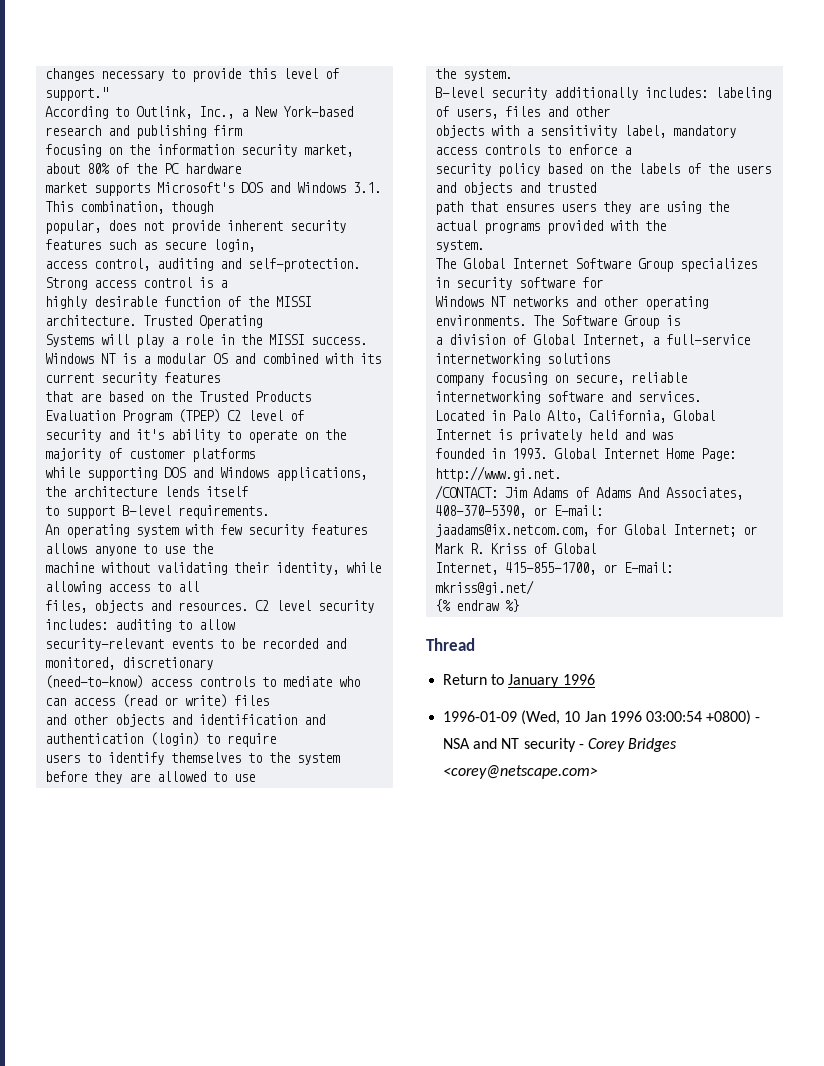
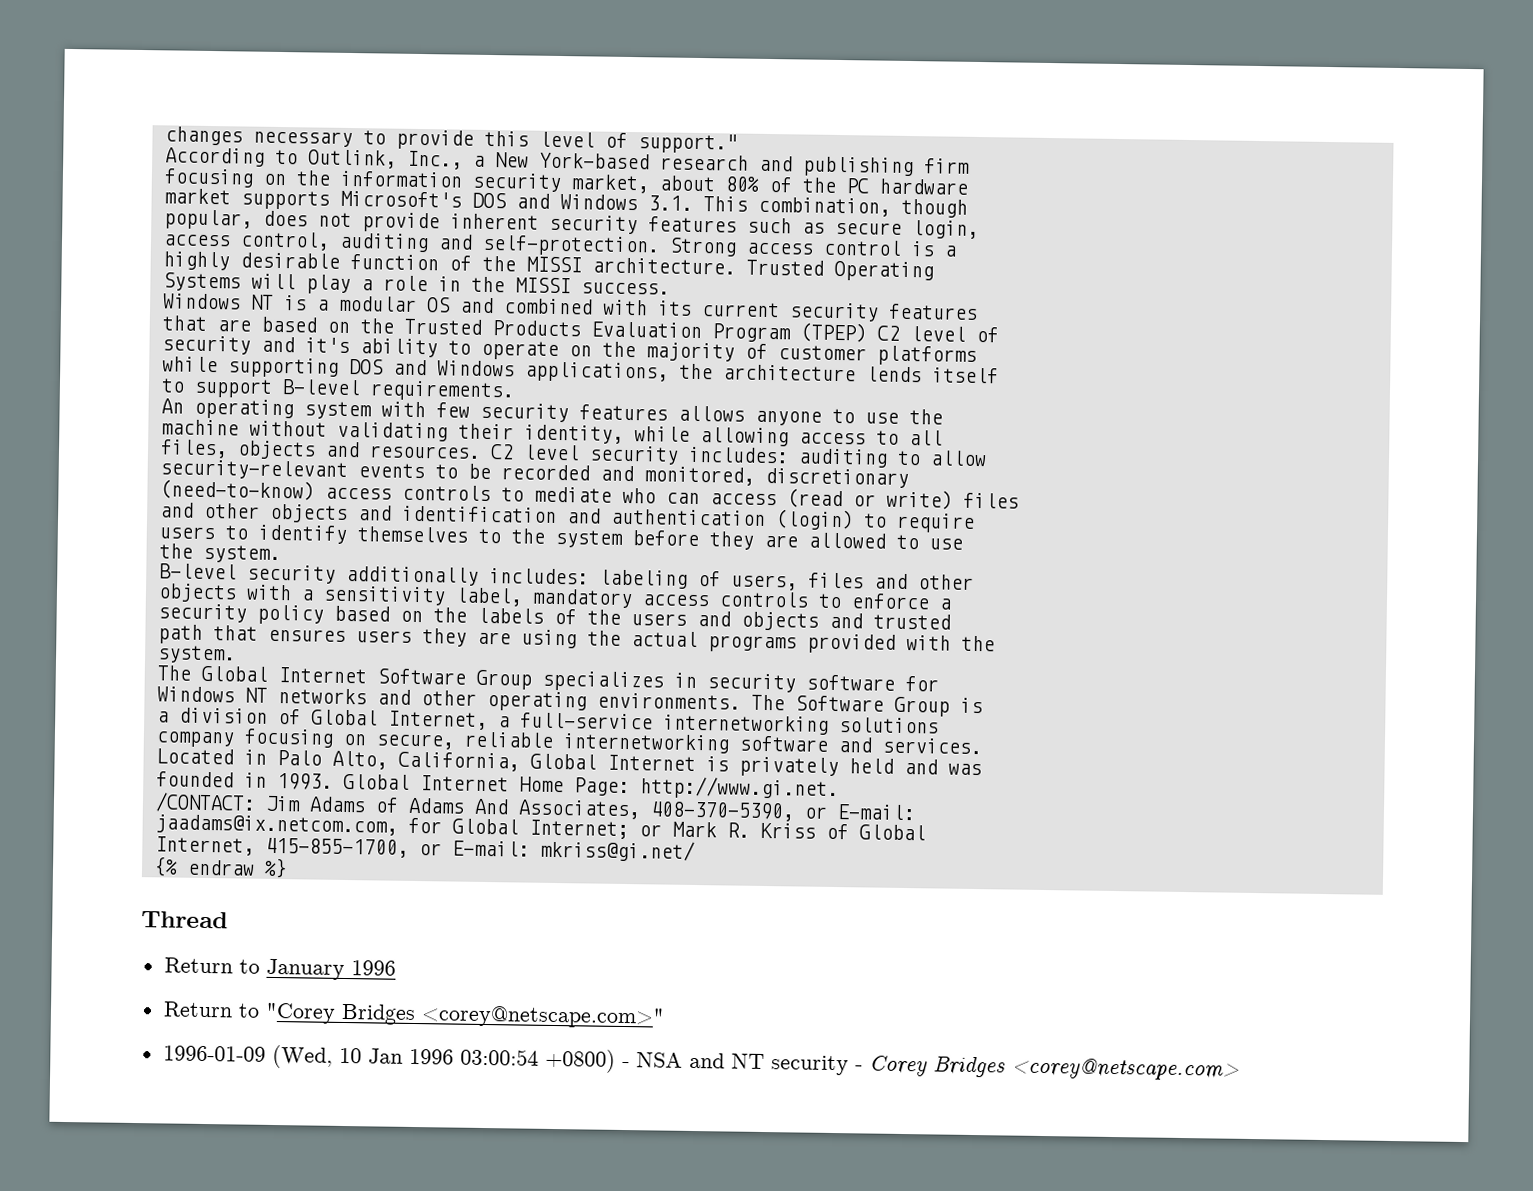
(595, 679) none -> [162,1001,665,1029] // Return to "Corey Bridges <corey@netscape.com>"

